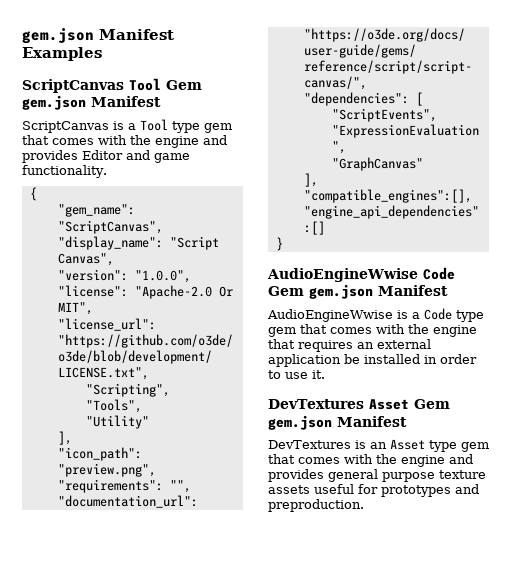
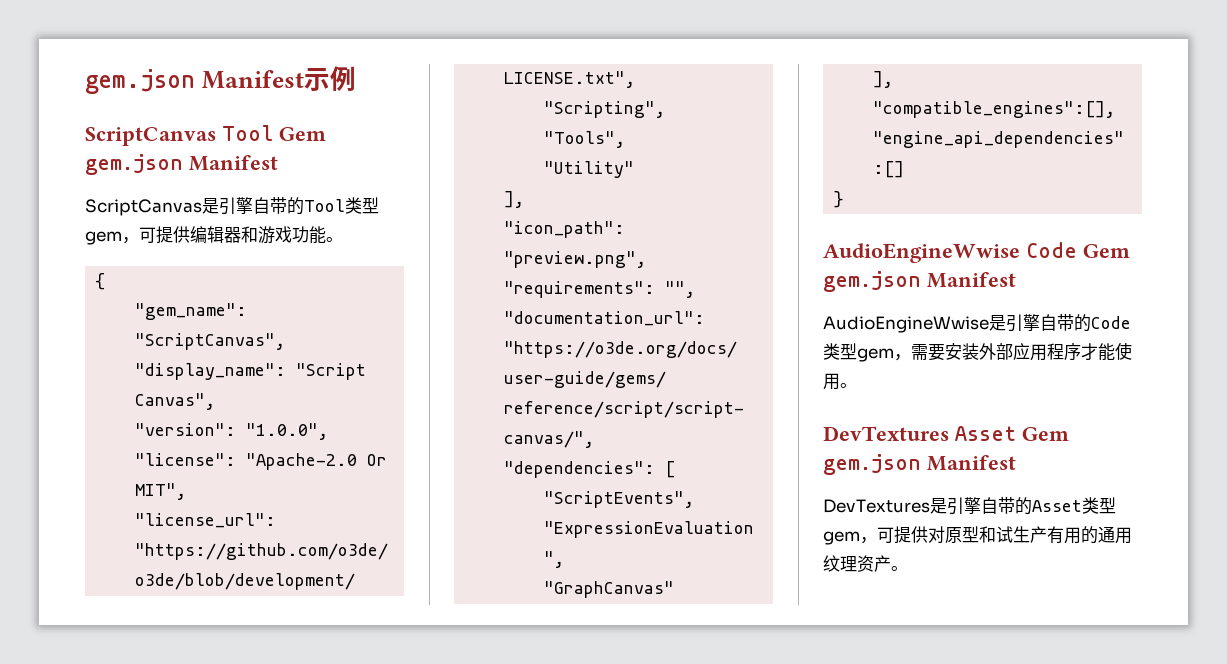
[22,28,174,44] [22,47,102,61] gem.json Manifest Examples -> [85,66,356,94] gem.json Manifest示例
[113,119,232,133] [22,135,227,148] [22,150,190,163] [22,165,107,178] is a Tool type gem that comes with the engine and provides Editor and game functionality. -> [202,197,379,215] [85,226,343,245] 是引擎自带的Tool类型gem，可提供编辑器和游戏功能。
[397,308,484,322] [268,324,477,337] [268,339,431,352] [268,354,477,367] [268,370,325,379] is a Code type gem that comes with the engine that requires an external application be installed in order to use it. -> [989,314,1131,332] [823,342,1132,362] [823,373,857,390] 是引擎自带的Code类型gem，需要安装外部应用程序才能使用。
[355,439,489,452] [268,454,473,467] [268,469,486,482] [268,484,479,497] [268,499,364,512] is an Asset type gem that comes with the engine and provides general purpose texture assets useful for prototypes and preproduction. -> [930,497,1116,515] [823,526,1132,545] [823,555,908,572] 是引擎自带的Asset类型gem，可提供对原型和试生产有用的通用纹理资产。

